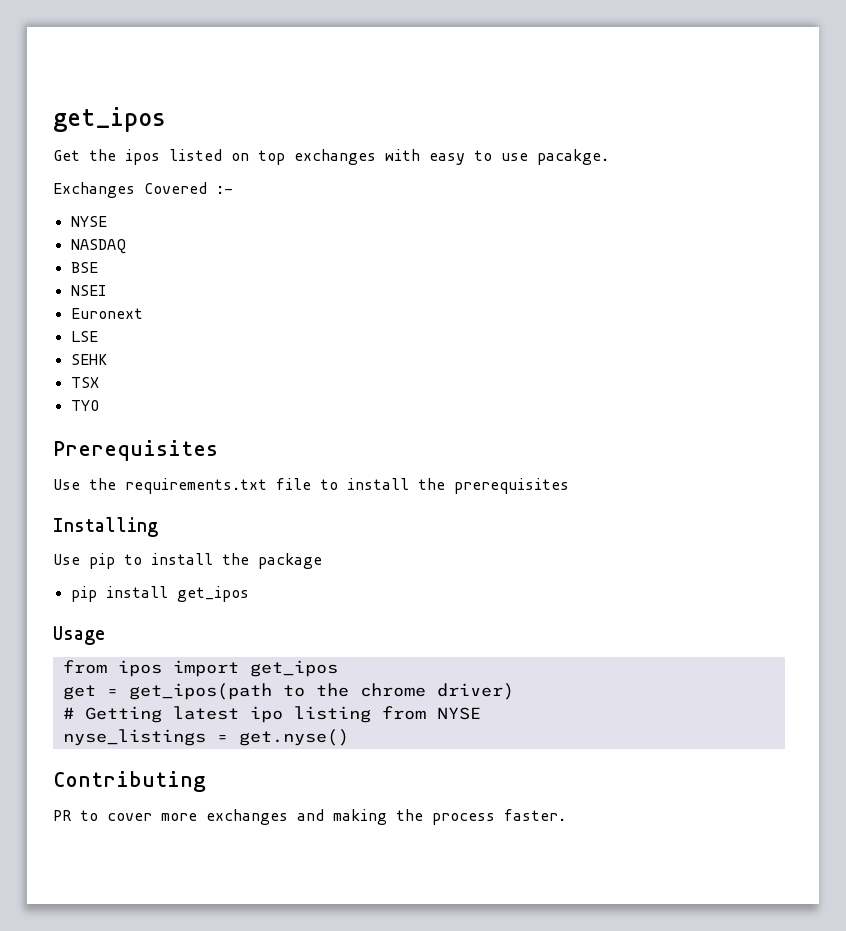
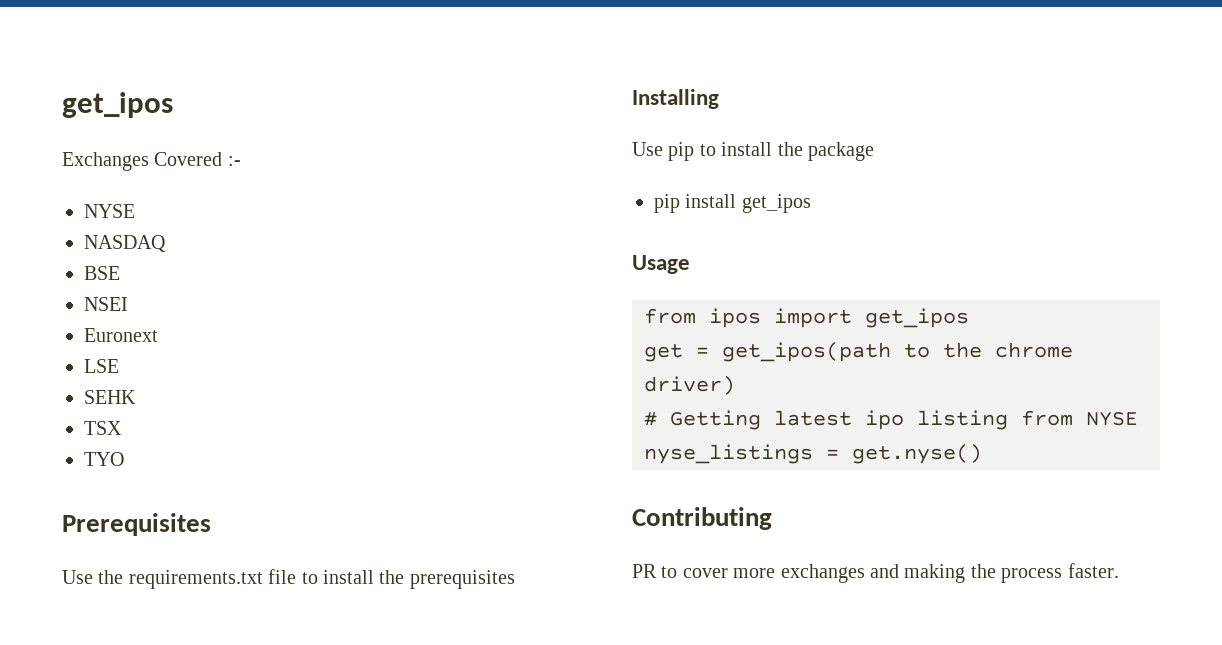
[53,107,166,132] [53,149,609,165] get_ipos // Get the ipos listed on top exchanges with easy to use pacakge. -> [62,92,173,118] get_ipos

